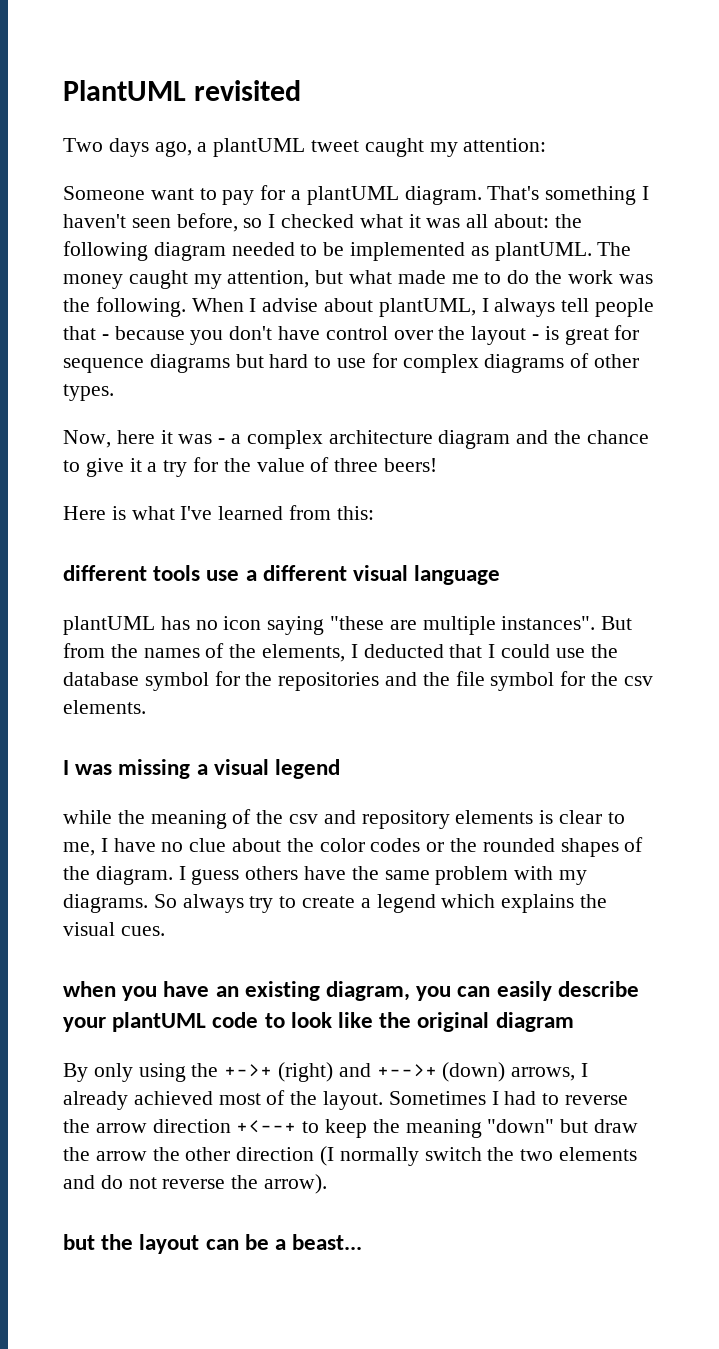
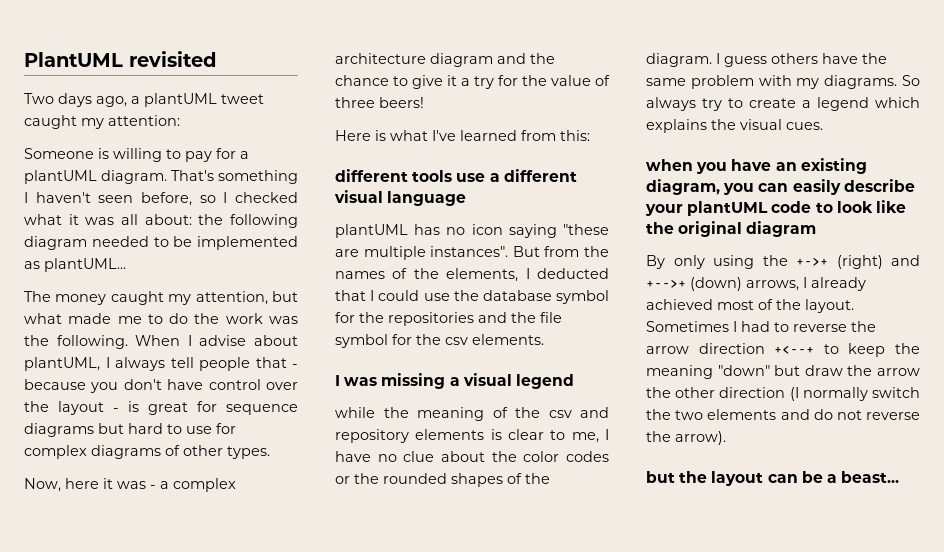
[150,188,194,200] want -> [98,148,162,162] is willing
[494,242,592,261] plantUML. -> [44,258,126,272] plantUML... //

